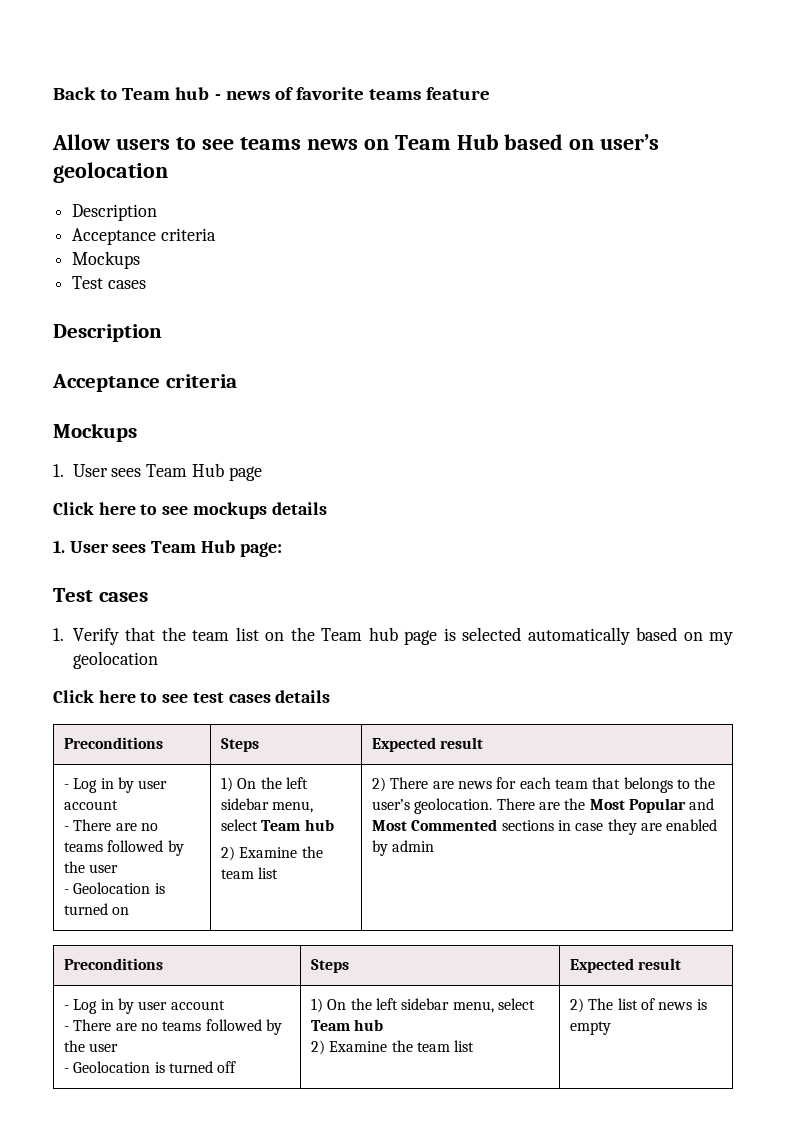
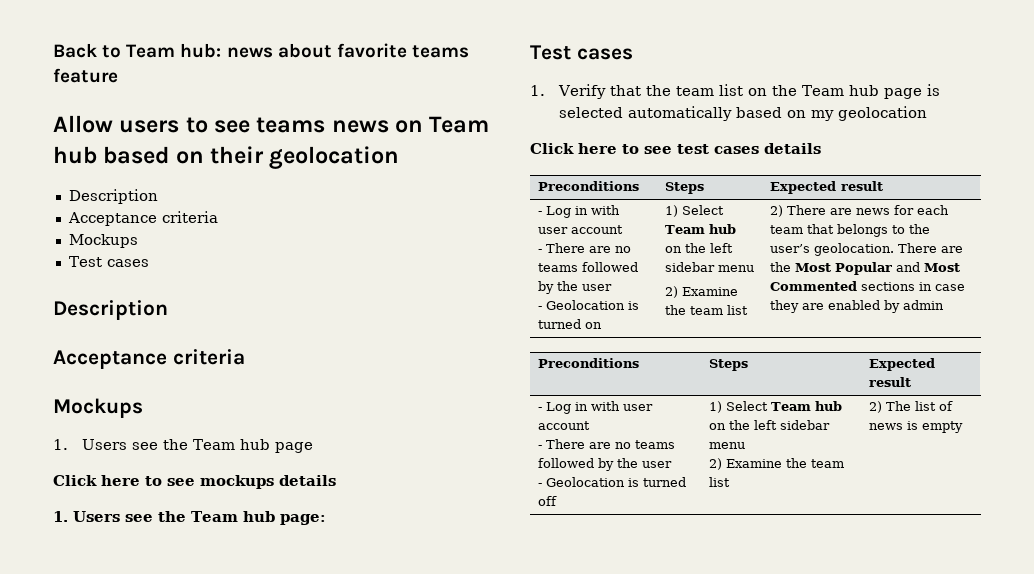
[175,87,293,100] hub - news of -> [180,43,332,58] hub: news about
[456,134,660,150] Hub based on user’s -> [53,146,265,164] hub based on their
[72,463,224,477] User sees Team Hub -> [81,439,270,450] Users see the Team hub
[69,540,235,553] User sees Team Hub -> [73,511,275,522] Users see the Team hub
[118,777,135,793] by -> [590,205,620,215] with
[237,777,309,789] [221,798,314,813] [221,819,334,831] On the left sidebar menu, select Team hub -> [681,205,724,215] [664,224,736,234] [664,243,733,253] [664,262,754,272] Select Team hub on the left sidebar menu
[118,998,135,1014] by -> [590,401,620,411] with
[327,998,536,1013] [311,1019,384,1031] On the left sidebar menu, select Team hub -> [725,401,842,411] [708,420,830,430] [708,442,745,449] Select Team hub on the left sidebar menu

